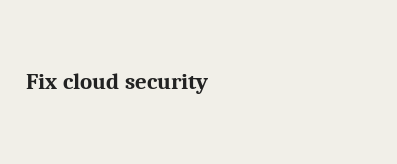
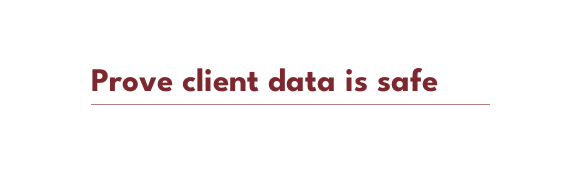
[26,73,209,94] Fix cloud security -> [91,67,438,92] Prove client data is safe

